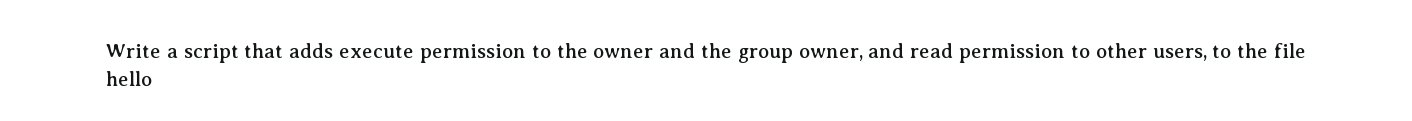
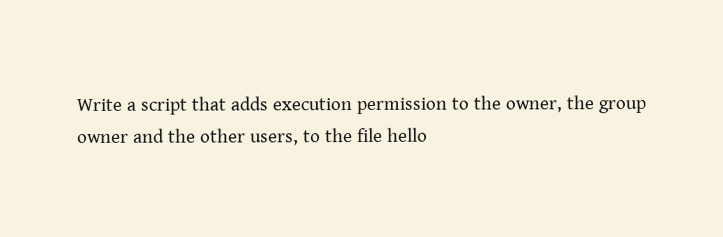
[339,45,415,58] execute -> [271,98,352,111] execution
[593,43,1090,63] owner and the group owner, and read permission to -> [504,95,646,114] [77,128,196,144] owner, the group owner and the

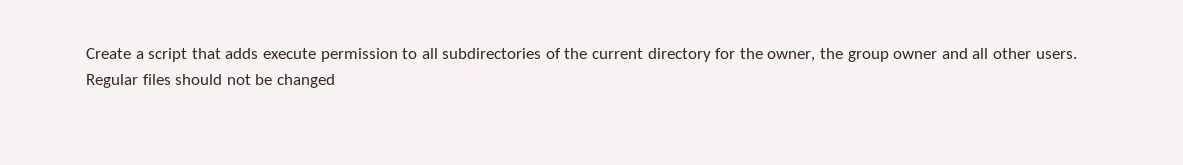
[76,98,122,112] Write -> [86,48,131,59] Create
[271,98,352,111] execution -> [262,48,316,59] execute
(469, 103) none -> [421,48,736,62] all subdirectories of the current directory for
[167,127,428,146] the other users, to the file hello -> [972,48,1077,59] [86,74,335,88] all other users. Regular files should not be changed

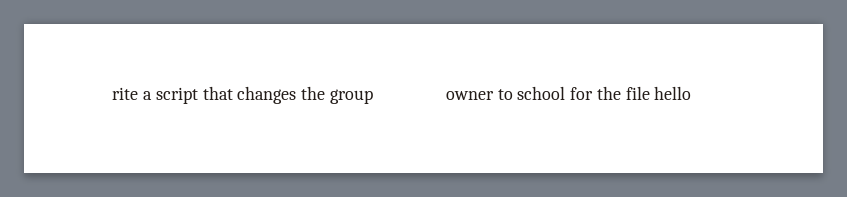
[86,48,131,59] Create -> [112,87,139,100] rite
[225,48,1077,62] [86,74,335,88] adds execute permission to all subdirectories of the current directory for the owner, the group owner and all other users. Regular files should not be changed -> [237,86,692,104] changes the group owner to school for the file hello

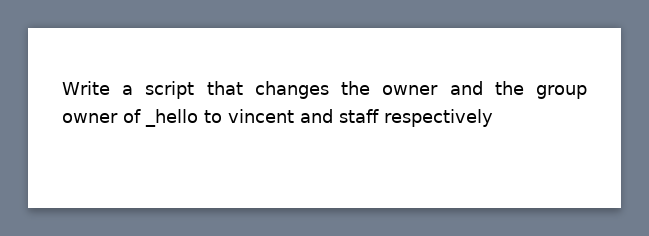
[112,87,139,100] rite -> [62,81,110,95] Write
[329,86,692,104] group owner to school for the file hello -> [382,81,587,99] [62,109,493,127] owner and the group owner of _hello to vincent and staff respectively

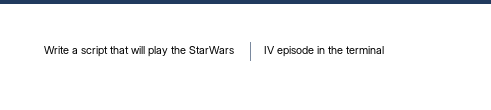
[254,81,587,99] [62,109,493,127] changes the owner and the group owner of _hello to vincent and staff respectively -> [131,46,384,57] will play the StarWars IV episode in the terminal

